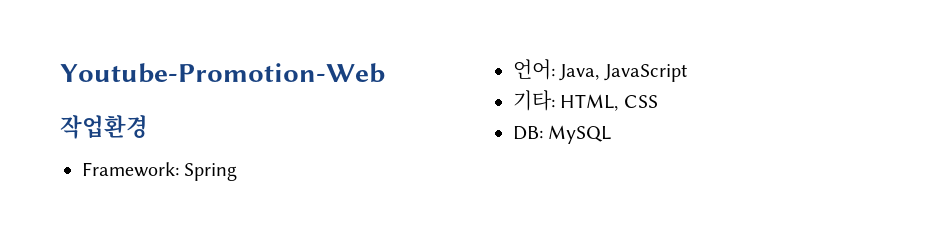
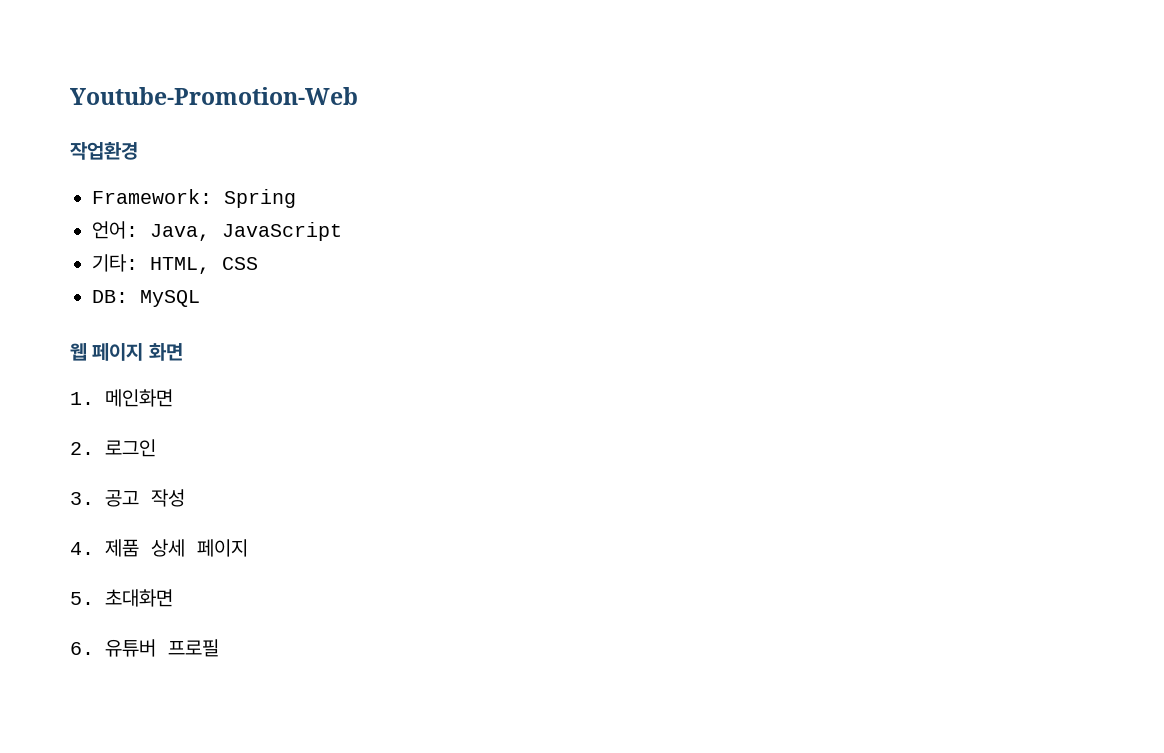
(612, 134) none -> [70,343,183,361] [70,389,173,407] [70,439,156,457] [70,489,185,507] [70,539,248,557] [70,589,173,607] [70,639,219,657] // 웹 페이지 화면 // 1. 메인화면 // 2. 로그인 // 3. 공고 작성 // 4. 제품 상세 페이지 // 5. 초대화면 // 6. 유튜버 프로필

